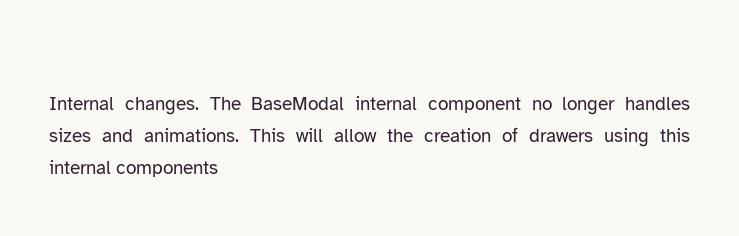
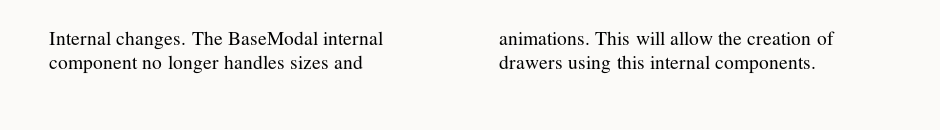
[116,161,219,177] components -> [715,57,817,74] components.

